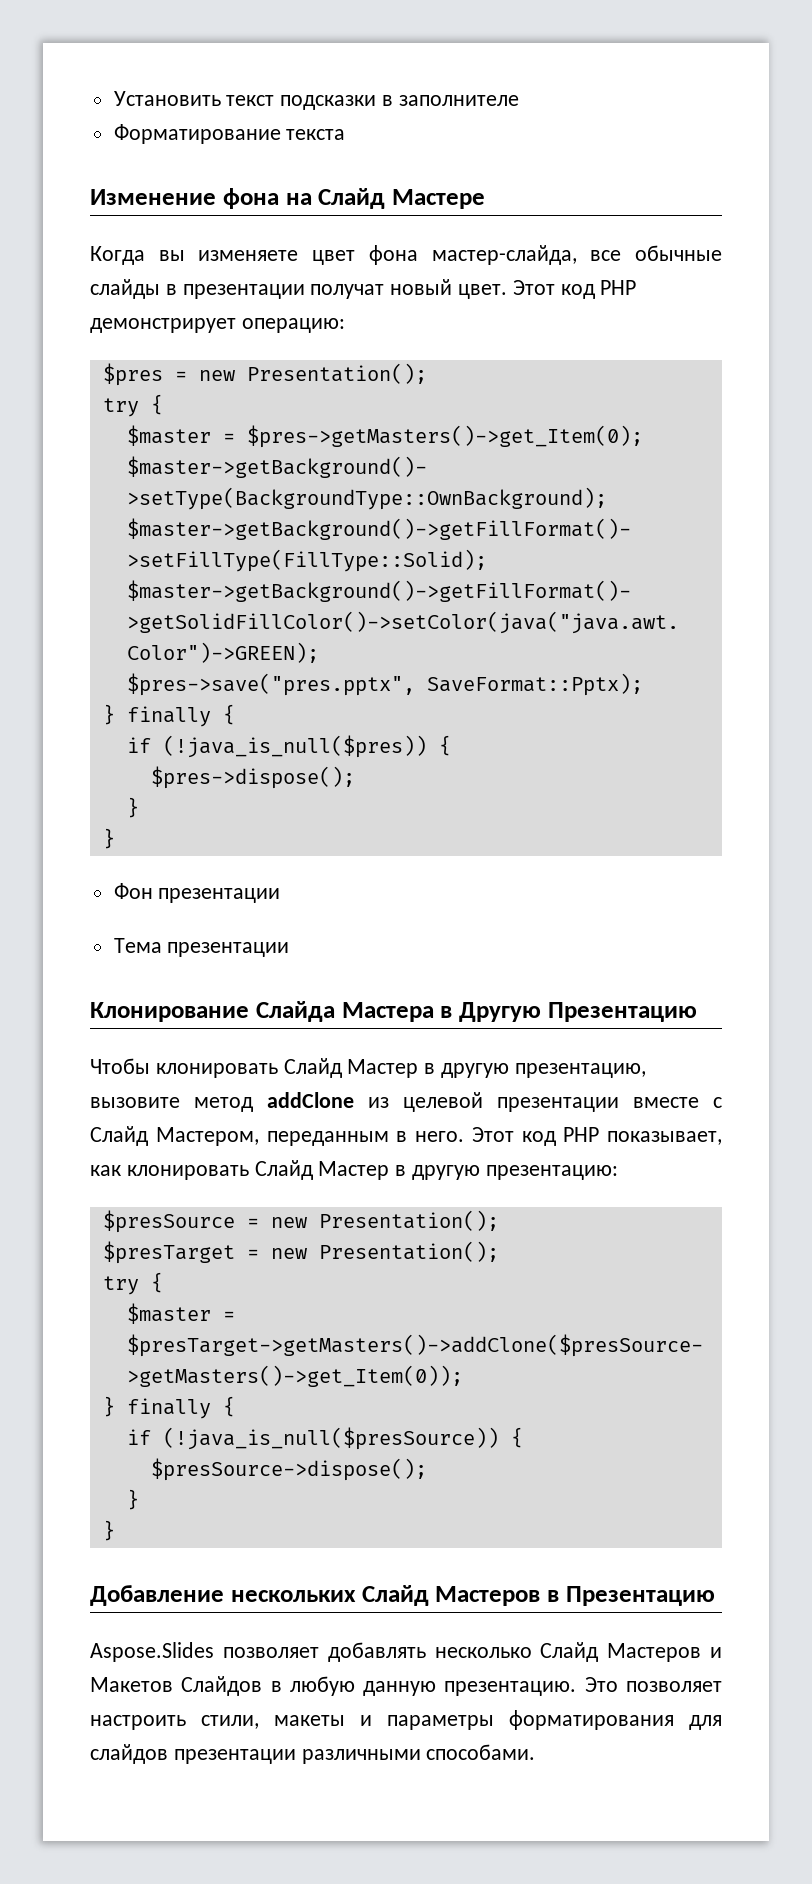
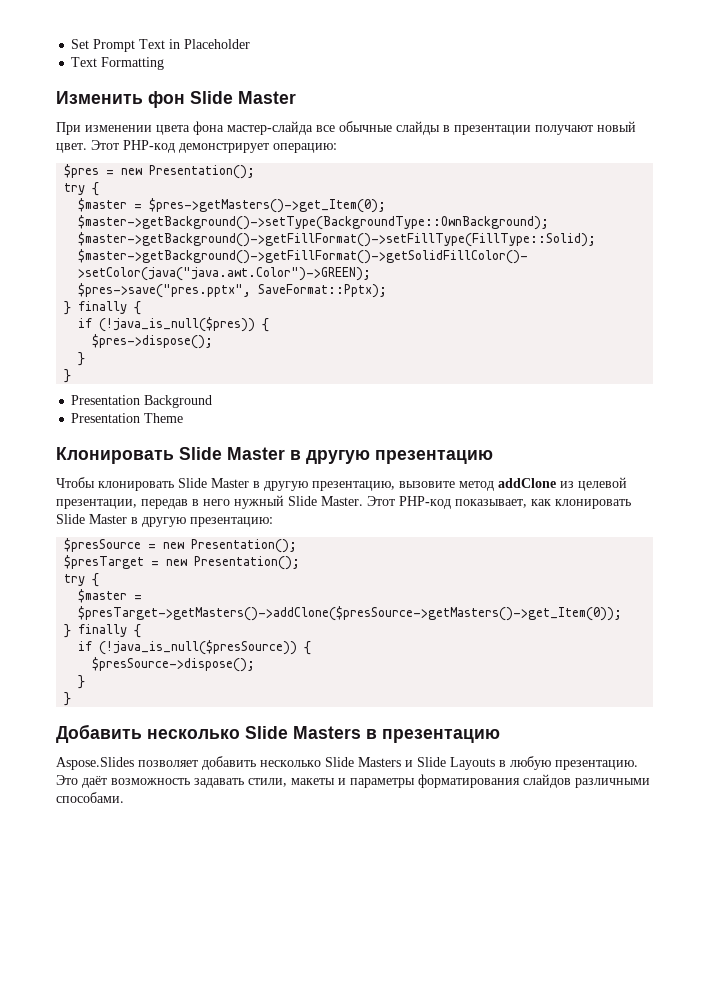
[113,91,519,110] [113,124,346,144] [90,188,485,209] [90,245,577,265] Установить текст подсказки в заполнителе // Форматирование текста // Изменение фона на Слайд Мастере // Когда вы изменяете цвет фона мастер-слайда, -> [71,39,251,52] [71,57,165,70] [56,91,296,108] [56,121,313,135] Set Prompt Text in Placeholder // Text Formatting // Изменить фон Slide Master // При изменении цвета фона мастер‑слайда
[310,284,385,299] получат -> [535,125,593,135] получают
[560,280,637,299] код PHP -> [123,140,175,153] PHP‑код
[113,883,281,903] [113,938,290,957] [90,1001,697,1022] Фон презентации // Тема презентации // Клонирование Слайда Мастера в Другую Презентацию -> [71,395,213,408] [71,413,184,423] [56,447,493,464] Presentation Background // Presentation Theme // Клонировать Slide Master в другую презентацию
[283,1058,419,1078] Слайд Мастер -> [178,478,249,488] Slide Master
[497,1097,722,1112] [90,1126,600,1146] презентации вместе с Слайд Мастером, переданным в него. Этот код PHP -> [56,495,451,509] презентации, передав в него нужный Slide Master. Этот PHP‑код
[254,1160,390,1180] Слайд Мастер -> [56,514,127,524] Slide Master
[90,1585,715,1606] [90,1642,722,1662] [90,1676,263,1696] Добавление нескольких Слайд Мастеров в Презентацию // Aspose.Slides позволяет добавлять несколько Слайд Мастеров и Макетов Слайдов -> [56,724,500,743] [56,756,495,770] Добавить несколько Slide Masters в презентацию // Aspose.Slides позволяет добавить несколько Slide Masters и Slide Layouts
[363,1681,437,1696] данную -> (551, 763) none
[626,1681,722,1692] [90,1715,186,1730] позволяет настроить -> [82,776,244,788] даёт возможность задавать
[689,1715,722,1730] [90,1744,296,1764] для слайдов презентации -> [523,774,571,788] слайдов

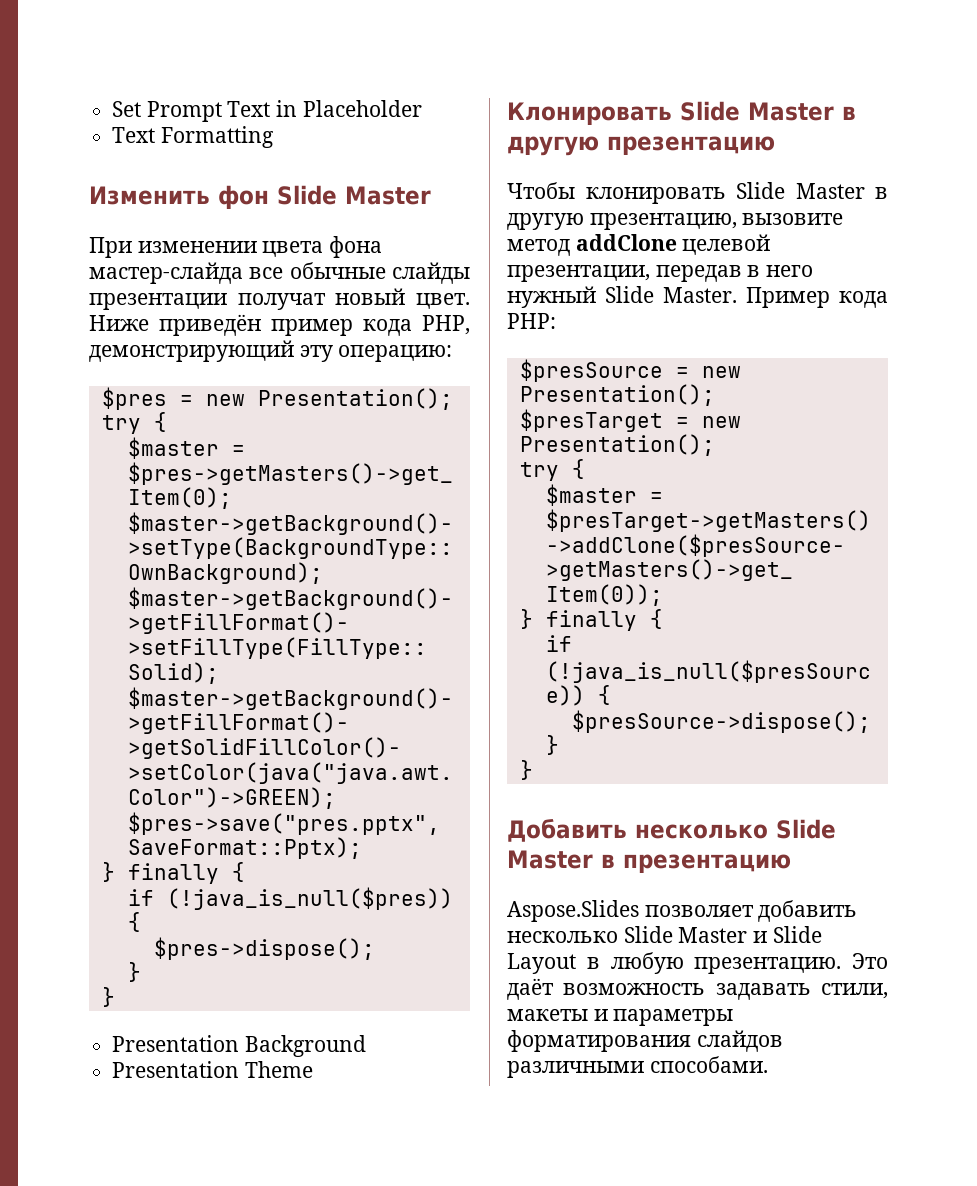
[443,121,636,135] [56,140,269,153] в презентации получают новый цвет. Этот PHP‑код демонстрирует -> [89,288,470,310] [89,314,470,336] [89,340,333,362] презентации получат новый цвет. Ниже приведён пример кода PHP, демонстрирующий эту
[560,481,574,488] из -> (677, 242) none
[367,496,631,509] [56,514,273,527] Этот PHP‑код показывает, как клонировать Slide Master в другую презентацию: -> [746,287,888,308] [507,313,556,329] Пример кода PHP:
[293,726,361,739] Masters -> [507,850,593,869] Master
[358,757,401,767] Masters -> [678,927,748,943] Master
[450,757,495,770] Layouts -> [507,953,576,974] Layout

